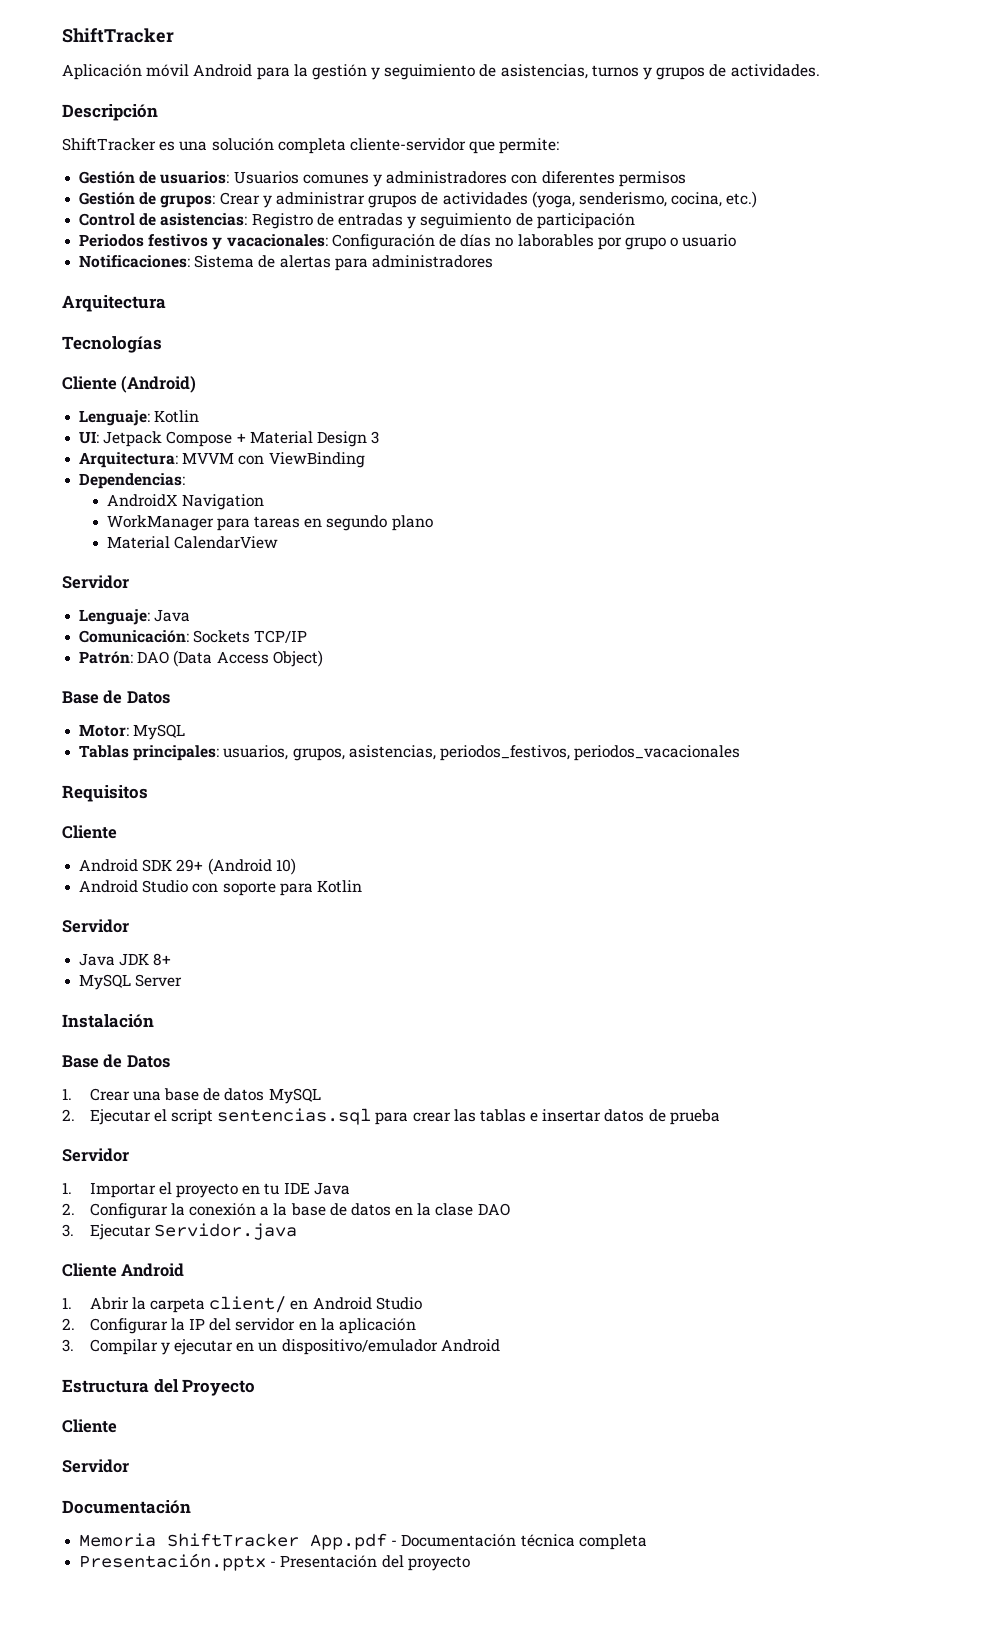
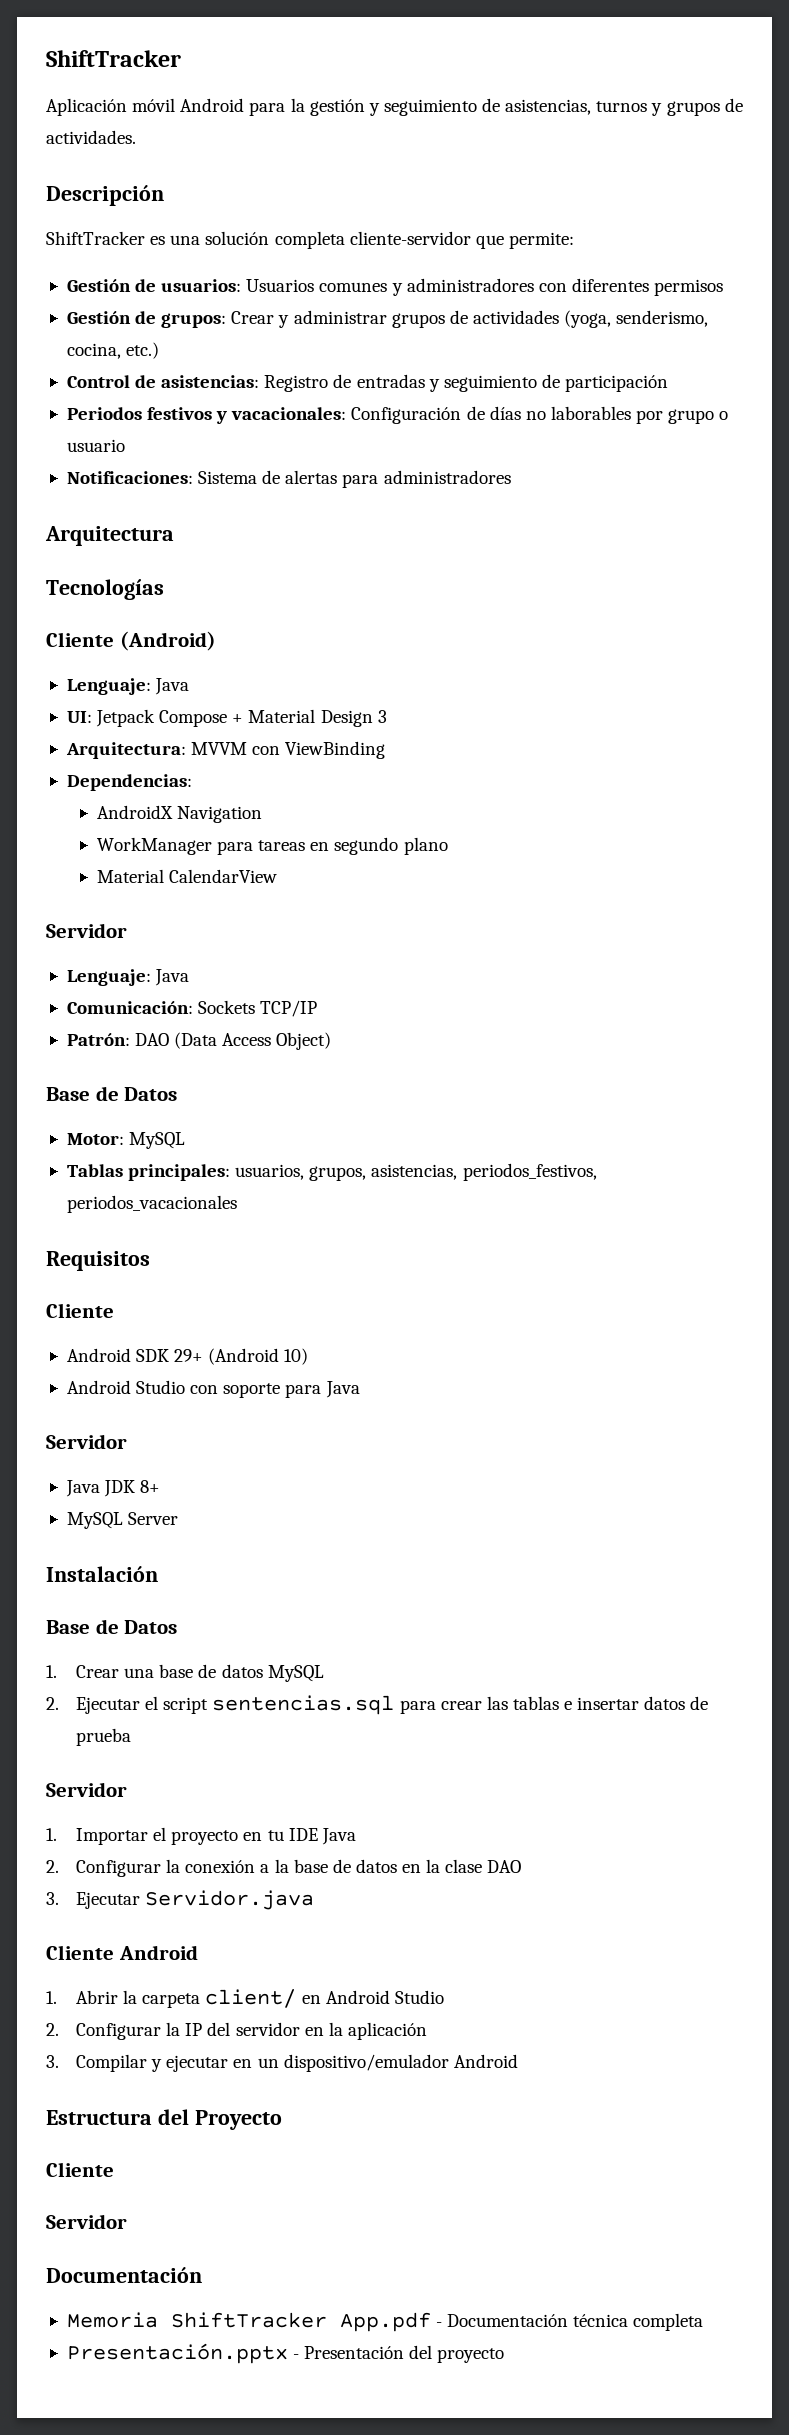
[154,410,200,423] Kotlin -> [155,678,190,695] Java
[316,880,362,893] Kotlin -> [325,1381,360,1398] Java

